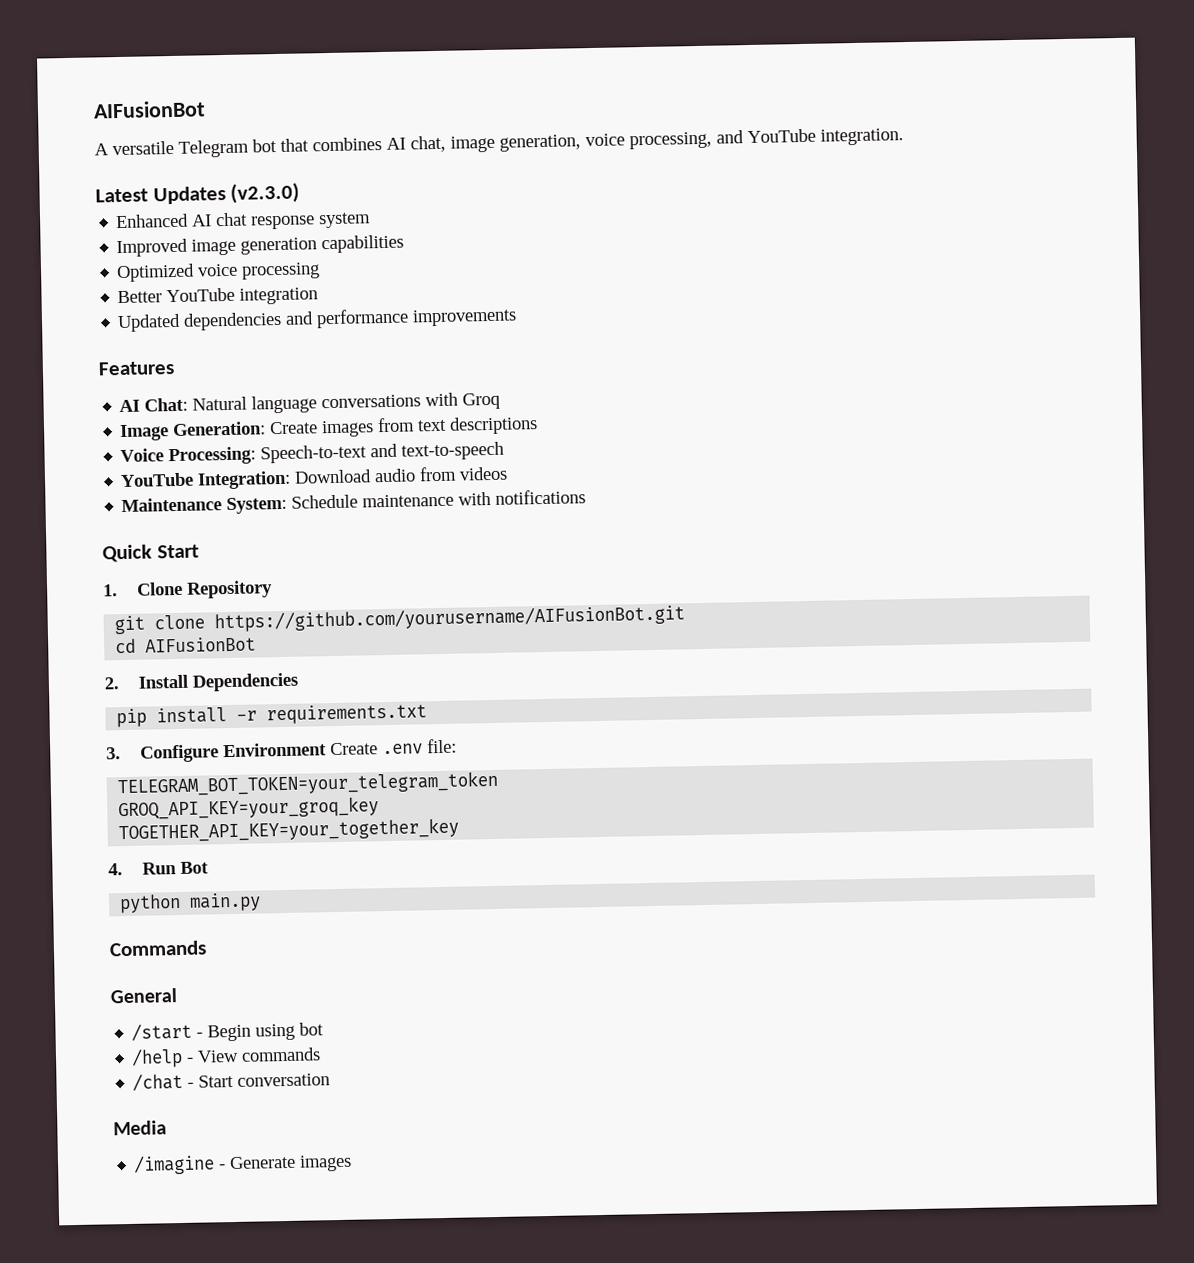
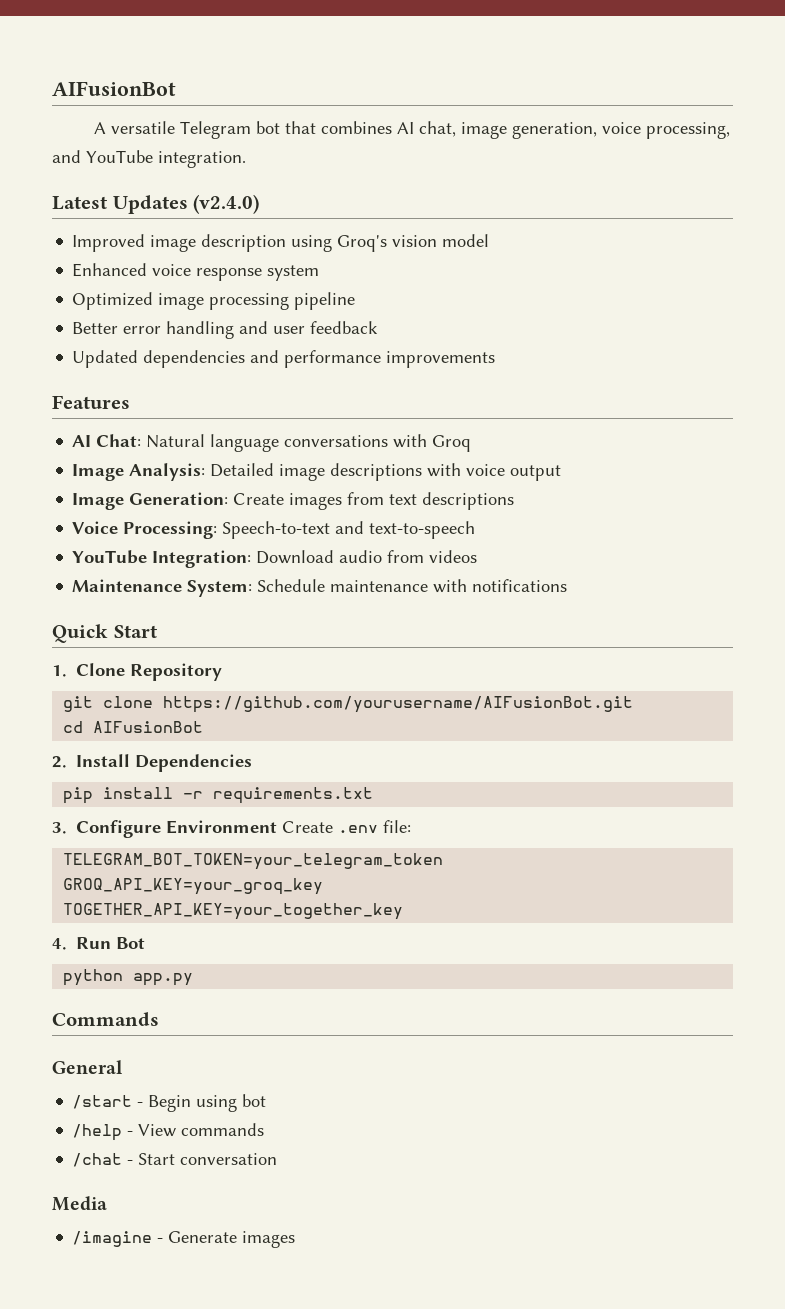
[230,182,301,204] (v2.3.0) -> [193,194,260,214] [72,234,490,252] (v2.4.0) // Improved image description using Groq's vision model
[191,212,249,227] AI chat -> [152,264,192,276] voice
[116,234,405,258] [116,263,239,283] Improved image generation capabilities // Optimized voice -> [72,292,205,310] Optimized image
(321, 271) none -> [294,292,356,310] pipeline
[166,287,319,305] YouTube integration -> [123,321,379,339] error handling and user feedback
(501, 401) none -> [72,463,562,481] // Image Analysis: Detailed image descriptions with voice output
[189,892,262,912] main.py -> [133,973,194,986] app.py

